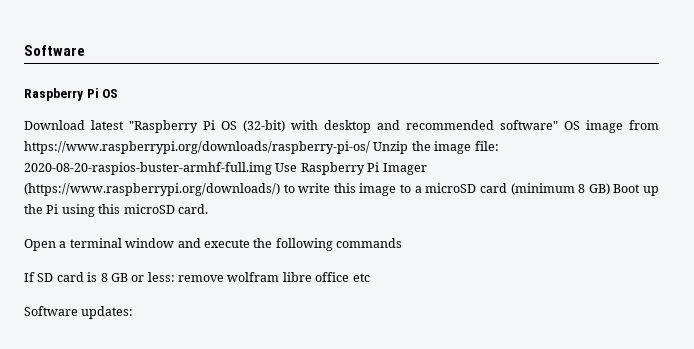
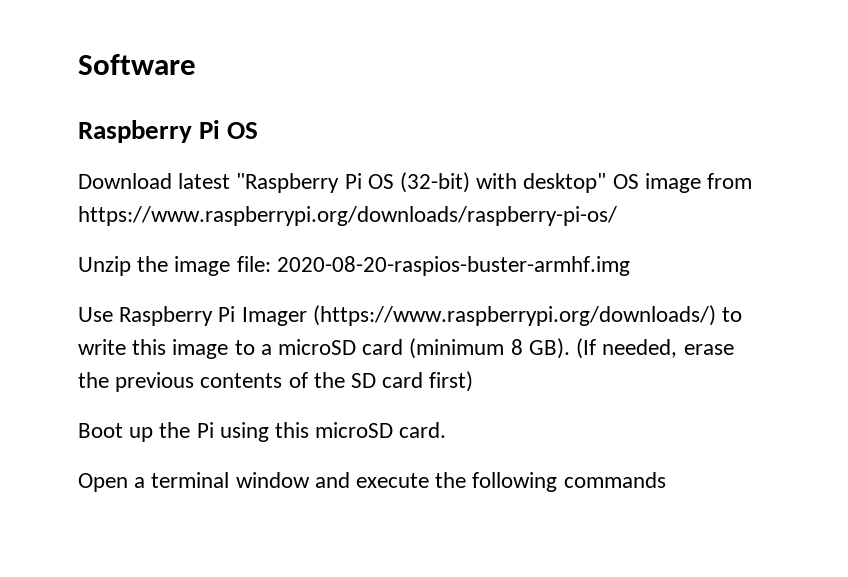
[324,120,558,133] desktop and recommended software" -> [523,173,607,193] desktop"
(370, 147) none -> (617, 216) //
[24,162,272,175] 2020-08-20-raspios-buster-armhf-full.img -> [276,256,630,276] 2020-08-20-raspios-buster-armhf.img //
[588,183,610,195] GB) -> [528,338,734,359] [78,371,474,392] GB). (If needed, erase the previous contents of the SD card first) //
[24,272,370,282] [24,306,134,319] // If SD card is 8 GB or less: remove wolfram libre office etc // Software updates: -> (666, 480) none

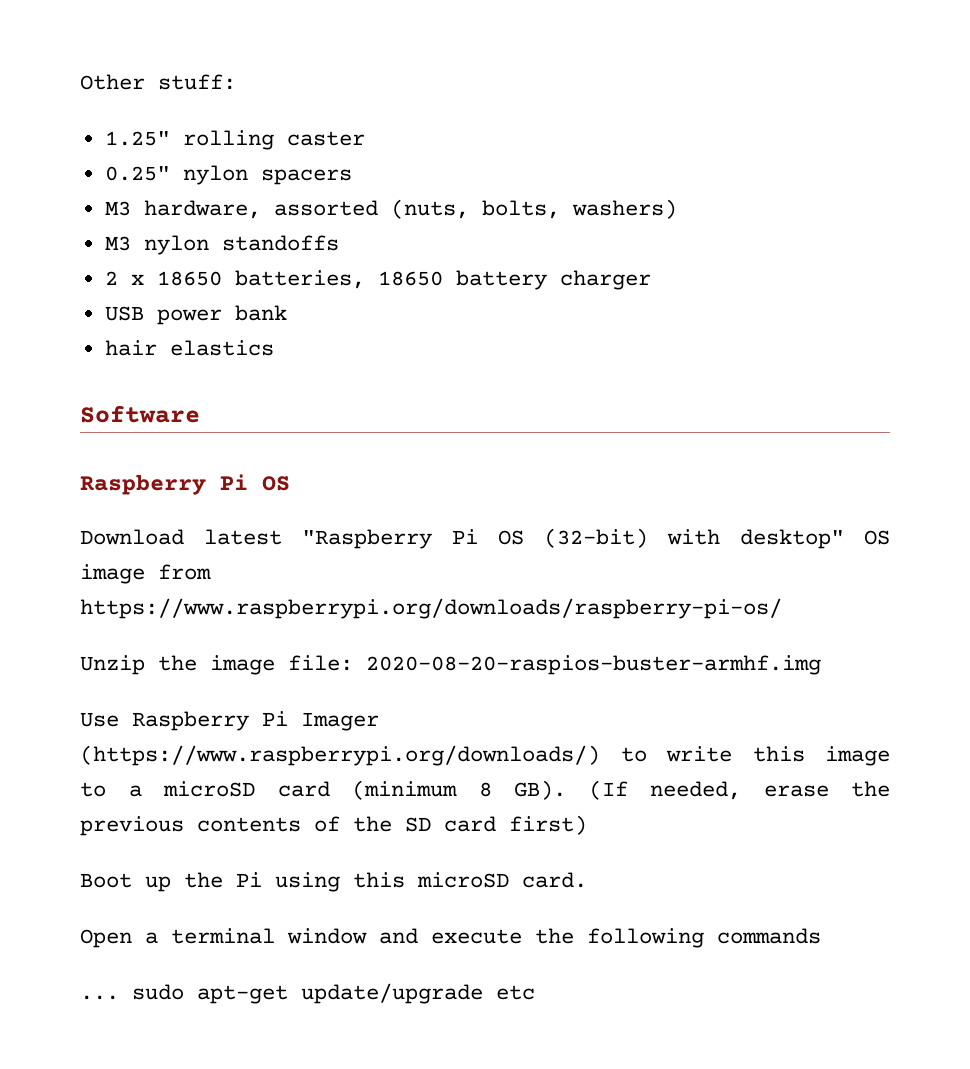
(78, 64) none -> [80,74,236,90] [104,130,365,150] [104,165,352,185] [104,199,677,219] [104,235,339,255] [104,270,651,290] [104,305,287,325] [104,340,274,356] Other stuff: // 1.25" rolling caster // 0.25" nylon spacers // M3 hardware, assorted (nuts, bolts, washers) // M3 nylon standoffs // 2 x 18650 batteries, 18650 battery charger // USB power bank // hair elastics //
(666, 480) none -> [80,983,535,1004] // ... sudo apt-get update/upgrade etc

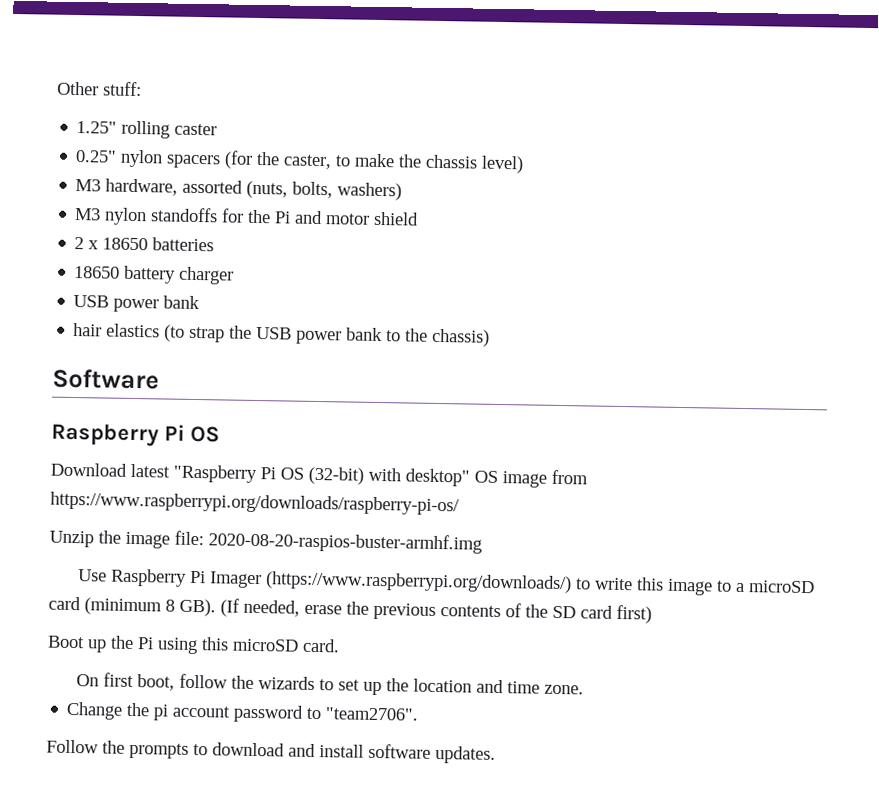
(352, 177) none -> [224,150,525,174] (for the caster, to make the chassis level)
(339, 243) none -> [221,208,420,226] for the Pi and motor shield
[234,270,365,289] batteries, -> [152,237,215,252] batteries //
(274, 348) none -> [163,324,491,347] (to strap the USB power bank to the chassis)
[80,928,821,948] [80,983,535,1004] Open a terminal window and execute the following commands // ... sudo apt-get update/upgrade etc -> [75,672,584,696] [66,701,420,723] [46,739,496,764] On first boot, follow the wizards to set up the location and time zone. // Change the pi account password to "team2706". // Follow the prompts to download and install software updates.

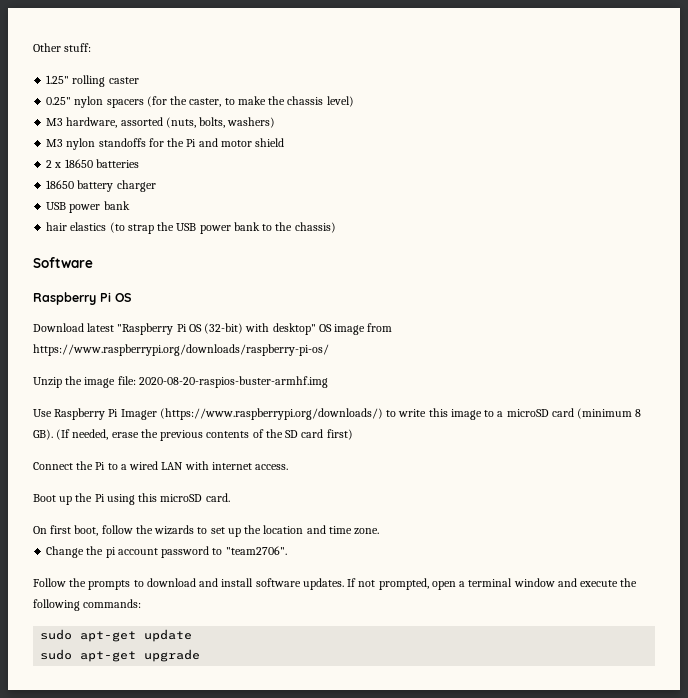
(652, 614) none -> [33,461,289,470] // Connect the Pi to a wired LAN with internet access.
(496, 754) none -> [347,578,638,590] [33,599,142,611] [40,629,193,642] [40,649,201,662] If not prompted, open a terminal window and execute the following commands: // sudo apt-get update // sudo apt-get upgrade

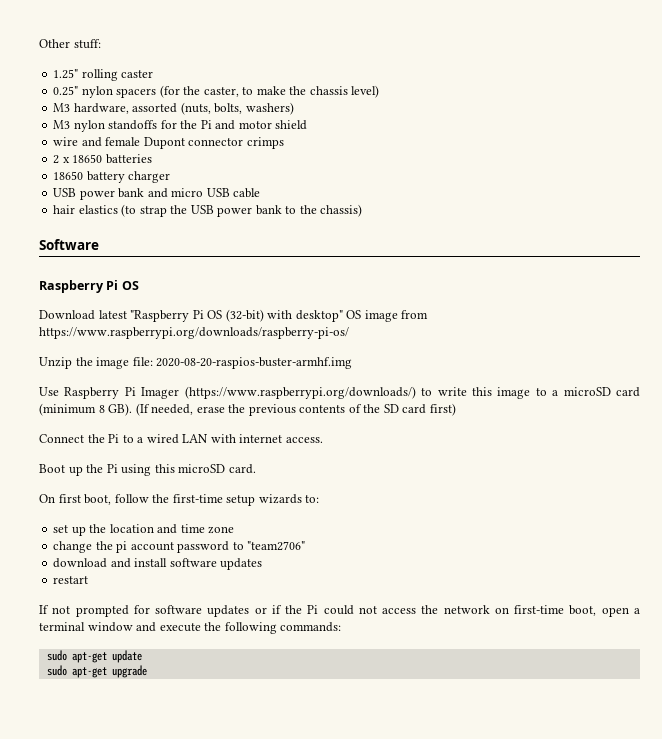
(285, 142) none -> [53,137,284,149] // wire and female Dupont connector crimps
(130, 205) none -> [147,188,261,198] and micro USB cable
[154,525,208,535] wizards to -> [172,494,320,506] first-time setup wizards to: //
[354,528,380,535] [46,546,85,558] zone. // Change -> [208,526,235,534] [53,541,93,553] zone // change
[225,546,287,555] [33,578,429,590] "team2706". // Follow the prompts to download and install software updates. If not prompted, -> [247,541,306,551] [53,558,263,570] [53,576,89,584] [39,605,597,617] "team2706" // download and install software updates // restart // If not prompted for software updates or if the Pi could not access the network on first-time boot,

